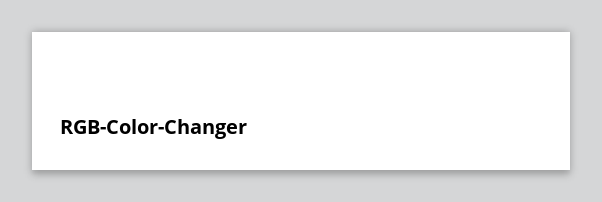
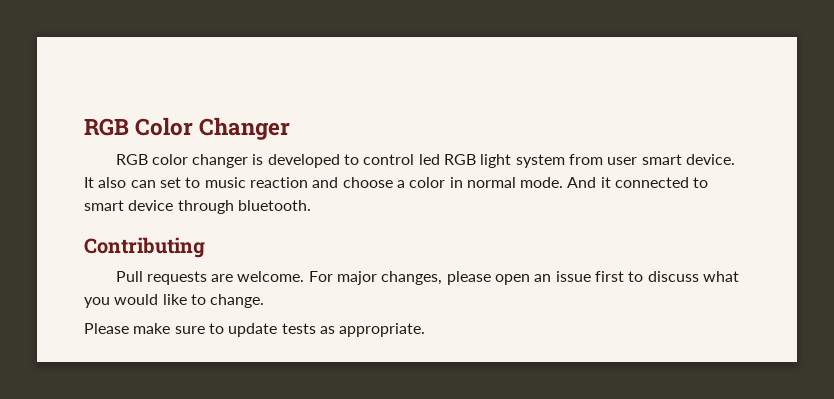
[60,119,247,139] RGB-Color-Changer -> [84,117,291,140] [115,154,736,168] [84,177,709,188] [84,200,311,214] [84,237,205,258] [115,271,740,285] [84,294,265,308] [84,323,426,337] RGB Color Changer // RGB color changer is developed to control led RGB light system from user smart device. It also can set to music reaction and choose a color in normal mode. And it connected to smart device through bluetooth. // Contributing // Pull requests are welcome. For major changes, please open an issue first to discuss what you would like to change. // Please make sure to update tests as appropriate.

